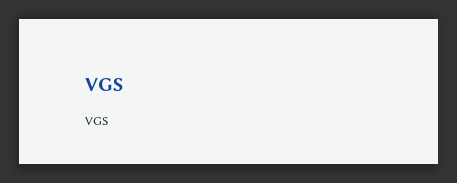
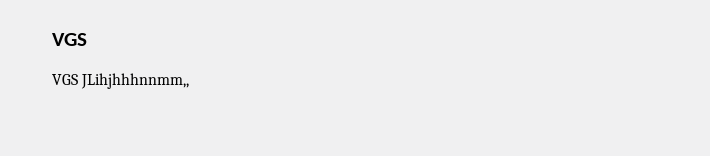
(108, 121) none -> [81,73,190,89] JLihjhhhnnmm,,

